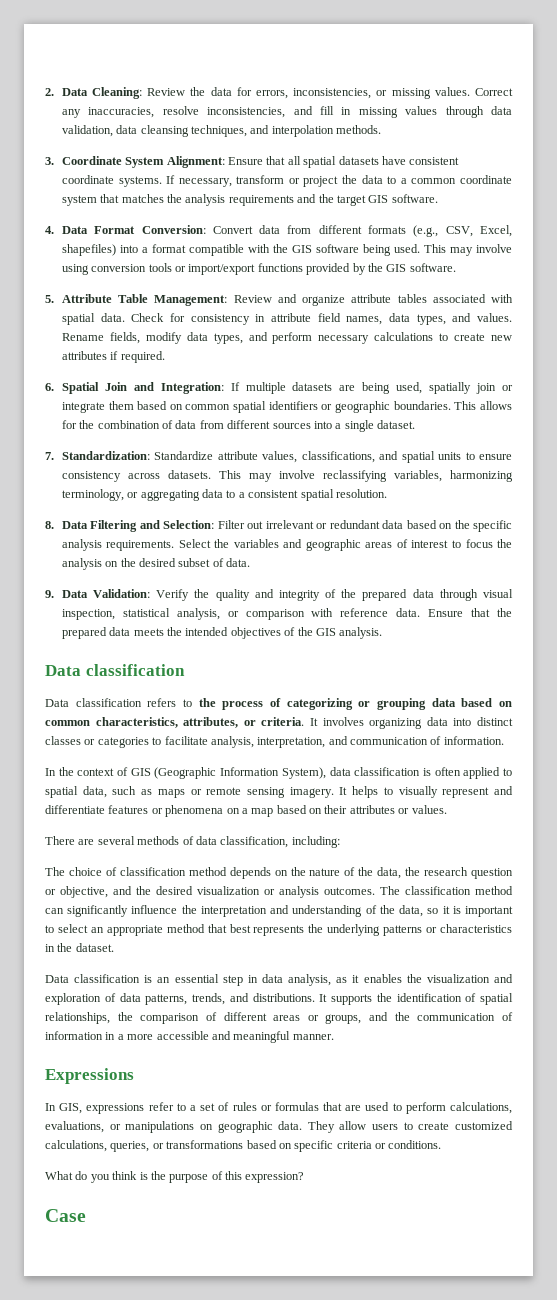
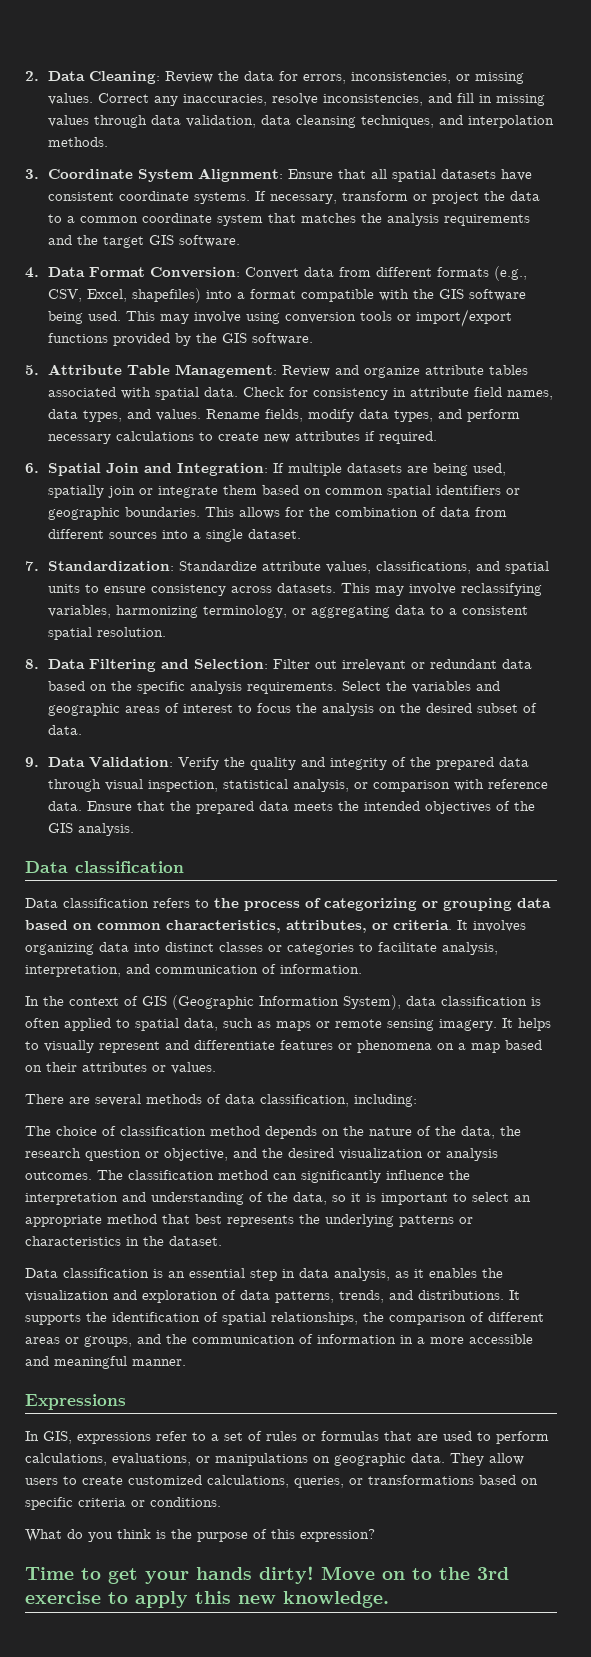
[45,1209,86,1222] Case -> [25,1566,509,1584] [25,1591,389,1608] Time to get your hands dirty! Move on to the 3rd exercise to apply this new knowledge.

